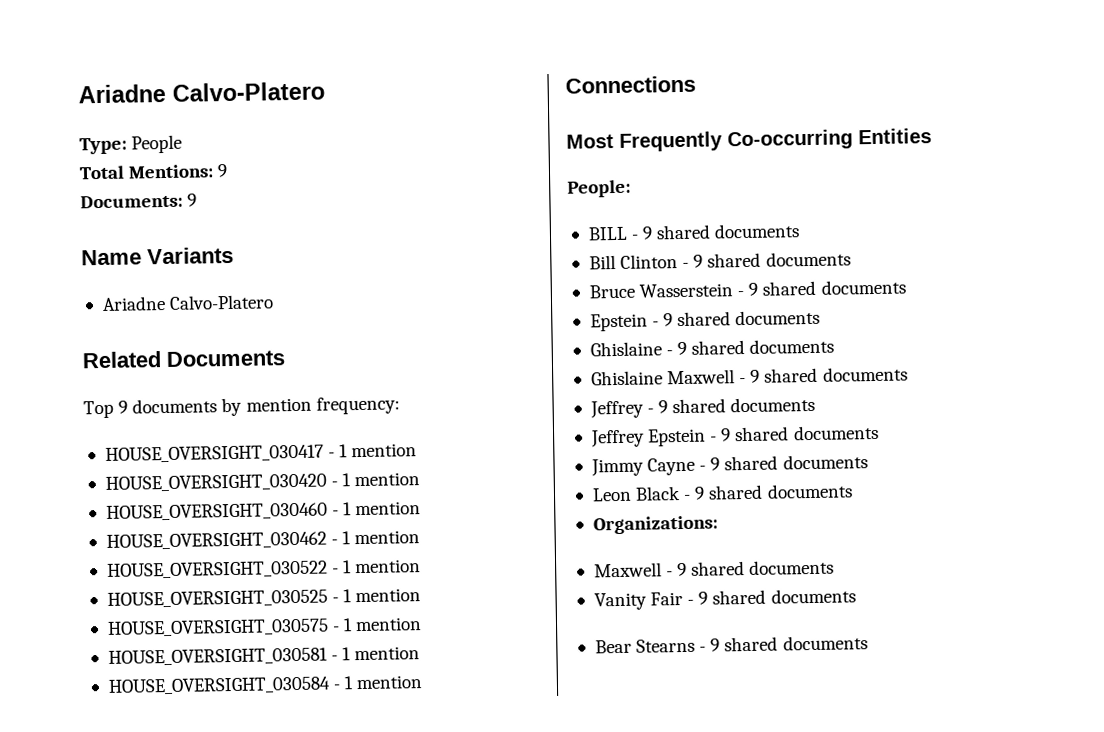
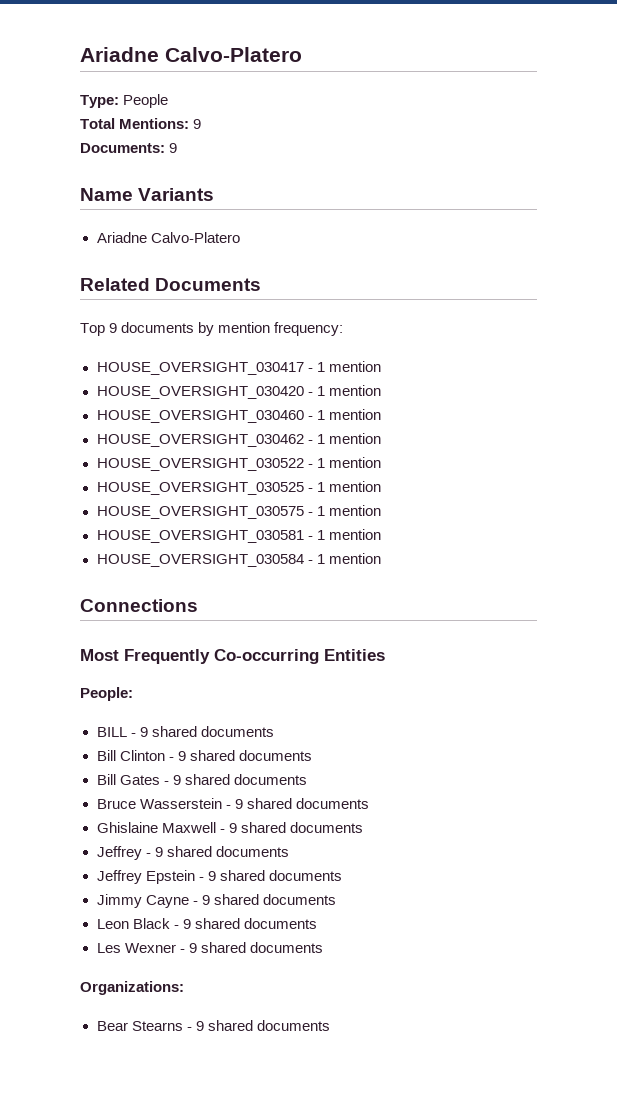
[588,279,906,299] [589,309,821,332] [589,341,662,357] Bruce Wasserstein - 9 shared documents // Epstein - 9 shared documents // Ghislaine -> [96,774,307,785] [96,798,222,809] Bill Gates - 9 shared documents // Bruce Wasserstein
[592,515,718,535] [593,559,835,578] [593,588,856,611] Organizations: // Maxwell - 9 shared documents // Vanity Fair - 9 shared documents -> [96,942,323,953] [80,981,184,995] Les Wexner - 9 shared documents // Organizations:

